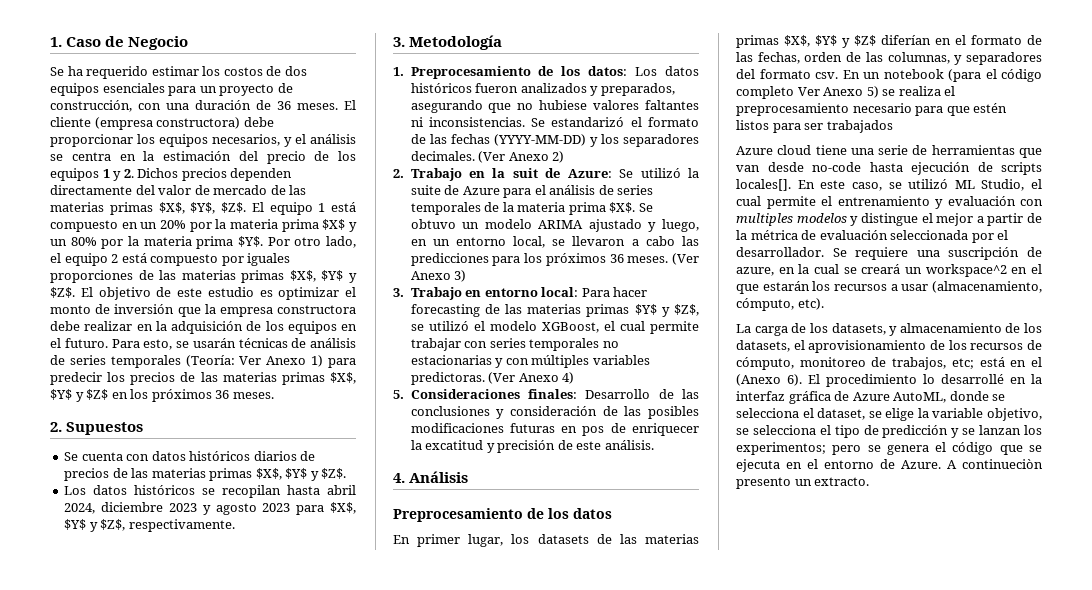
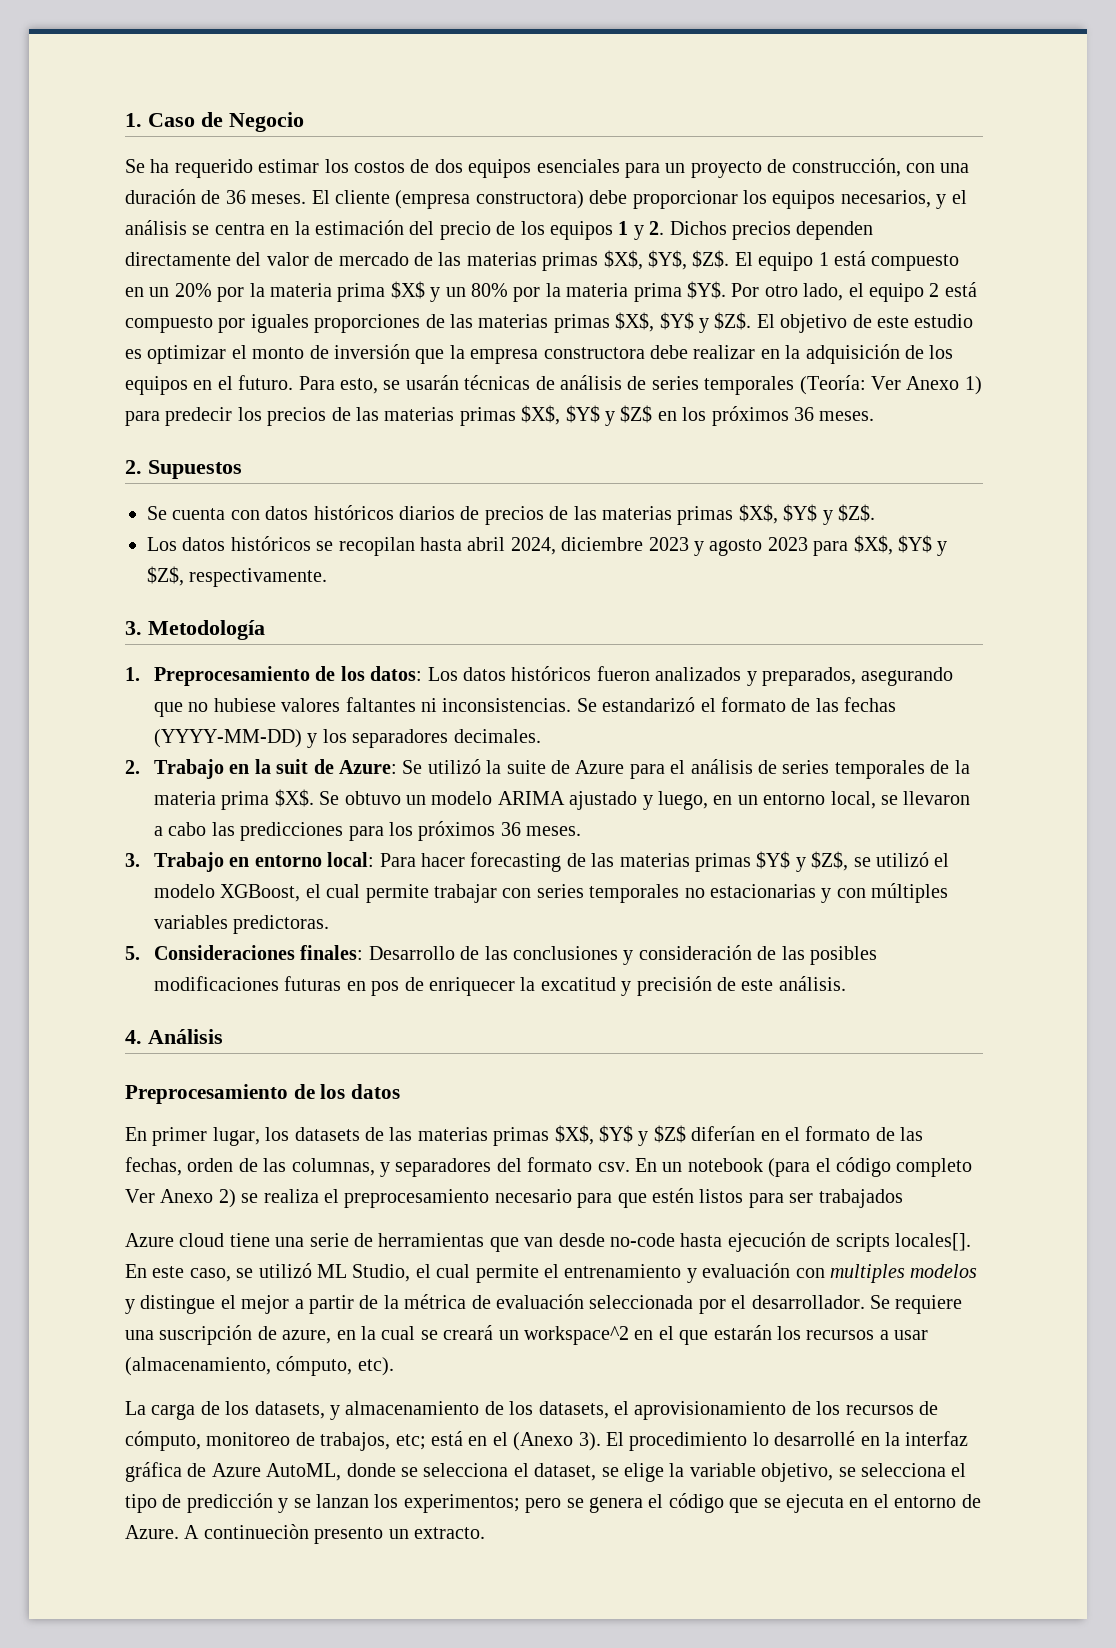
[478,151,565,163] (Ver Anexo 2) -> (541, 736) none
[672,253,699,265] [410,270,467,282] (Ver Anexo 3) -> (582, 831) none
[488,372,575,384] (Ver Anexo 4) -> (330, 924) none
[866,86,879,98] 5) -> [218,1189,236,1208] 2)
[787,374,802,386] 6). -> [578,1432,601,1451] 3).

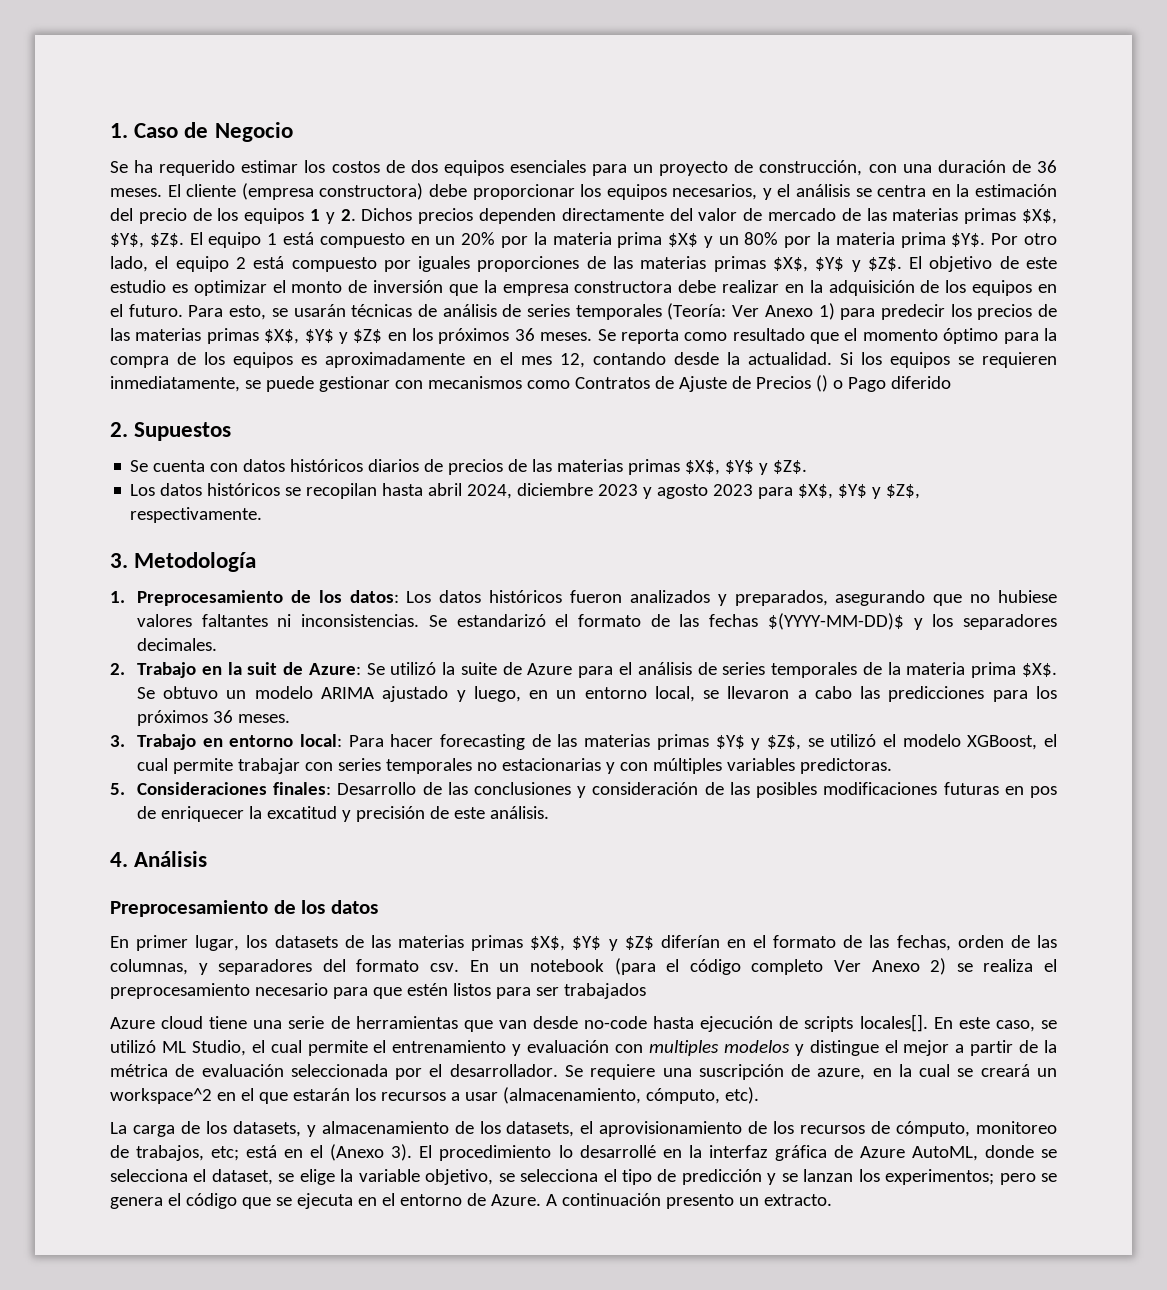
(875, 416) none -> [597,328,1058,344] [110,352,1057,368] [110,375,951,392] Se reporta como resultado que el momento óptimo para la compra de los equipos es aproximadamente en el mes 12, contando desde la actualidad. Si los equipos se requieren inmediatamente, se puede gestionar con mecanismos como Contratos de Ajuste de Precios () o Pago diferido
[153,729,302,748] (YYYY-MM-DD) -> [767,613,904,630] $(YYYY-MM-DD)$
[203,1524,309,1539] continueciòn -> [561,1193,661,1206] continuación

